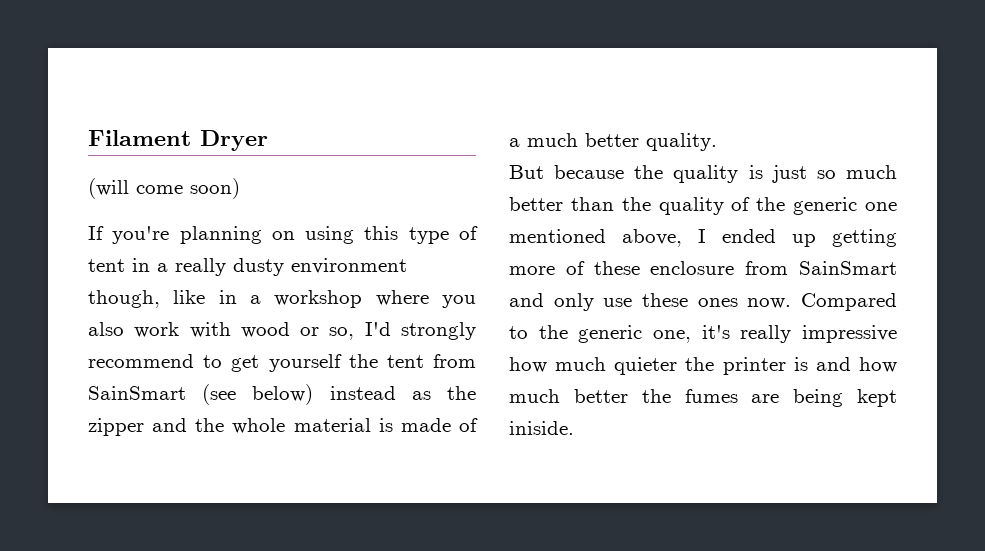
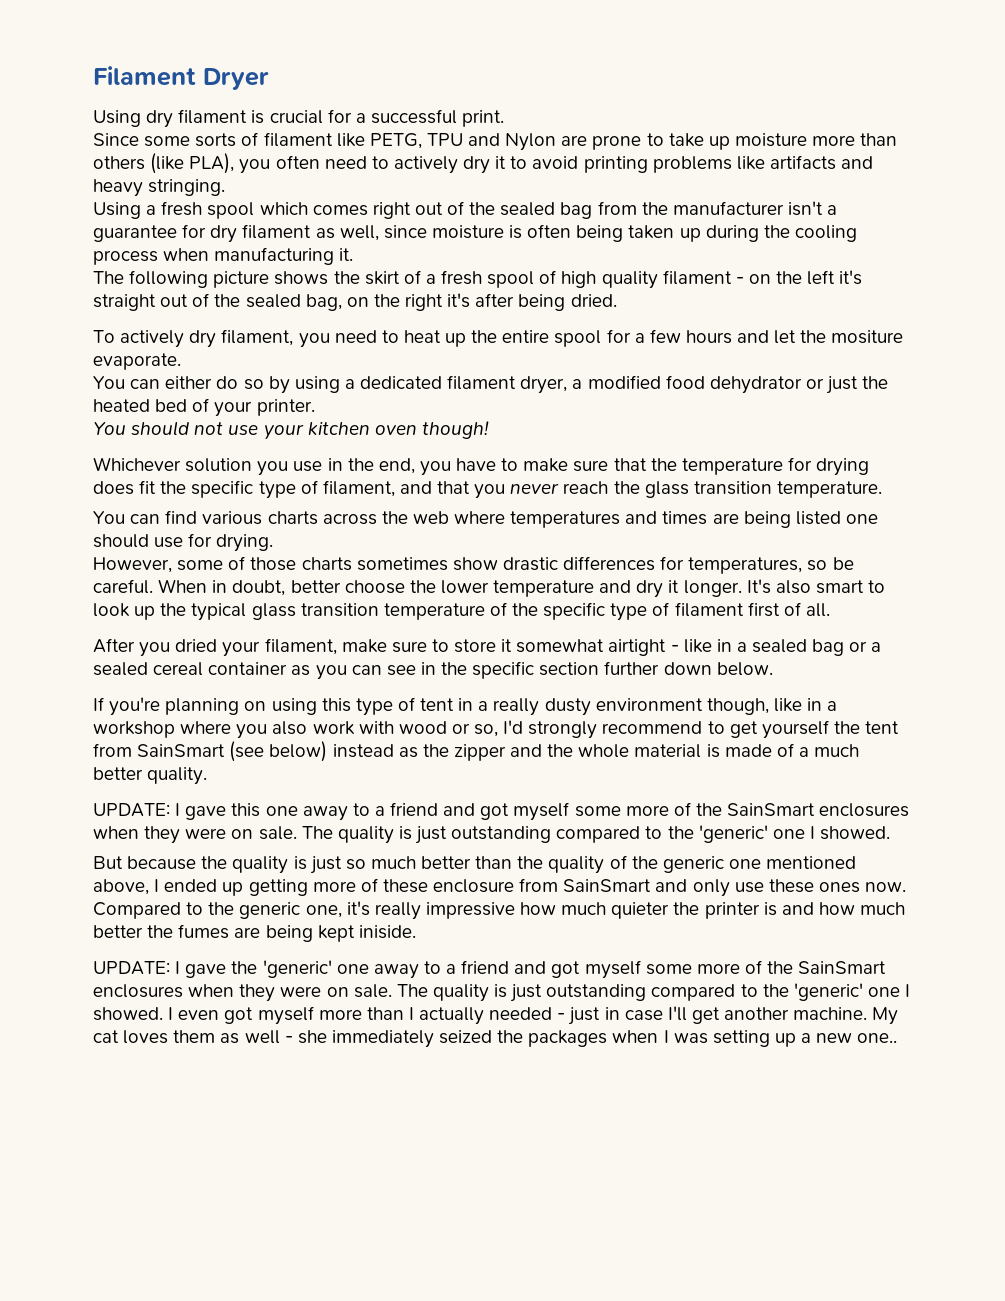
[88,178,240,199] (will come soon) -> [93,109,505,128] [93,132,898,151] [93,153,874,174] [93,179,226,197] [93,201,838,219] [93,224,857,243] [93,247,354,265] [93,270,863,289] [93,293,617,311] [93,329,904,348] [93,353,181,370] [93,375,889,394] [93,398,315,417] [93,421,489,440] [93,457,870,476] [93,480,882,499] [93,510,878,528] [93,533,274,552] [93,556,854,574] [93,579,886,598] [93,602,830,621] [93,638,882,657] [93,661,773,680] Using dry filament is crucial for a successful print. // Since some sorts of filament like PETG, TPU and Nylon are prone to take up moisture more than others (like PLA), you often need to actively dry it to avoid printing problems like artifacts and heavy stringing. // Using a fresh spool which comes right out of the sealed bag from the manufacturer isn't a guarantee for dry filament as well, since moisture is often being taken up during the cooling process when manufacturing it. // The following picture shows the skirt of a fresh spool of high quality filament - on the left it's straight out of the sealed bag, on the right it's after being dried. // To actively dry filament, you need to heat up the entire spool for a few hours and let the mositure evaporate. // You can either do so by using a dedicated filament dryer, a modified food dehydrator or just the heated bed of your printer. // You should not use your kitchen oven though! // Whichever solution you use in the end, you have to make sure that the temperature for drying does fit the specific type of filament, and that you never reach the glass transition temperature. // You can find various charts across the web where temperatures and times are being listed one should use for drying. // However, some of those charts sometimes show drastic differences for temperatures, so be careful. When in doubt, better choose the lower temperature and dry it longer. It's also smart to look up the typical glass transition temperature of the specific type of filament first of all. // After you dried your filament, make sure to store it somewhat airtight - like in a sealed bag or a sealed cereal container as you can see in the specific section further down below.
(717, 142) none -> [93,802,910,821] [93,825,891,844] // UPDATE: I gave this one away to a friend and got myself some more of the SainSmart enclosures when they were on sale. The quality is just outstanding compared to the 'generic' one I showed.
(574, 428) none -> [93,960,887,979] [93,983,911,1002] [93,1006,899,1025] [93,1030,898,1048] // UPDATE: I gave the 'generic' one away to a friend and got myself some more of the SainSmart enclosures when they were on sale. The quality is just outstanding compared to the 'generic' one I showed. I even got myself more than I actually needed - just in case I'll get another machine. My cat loves them as well - she immediately seized the packages when I was setting up a new one..

